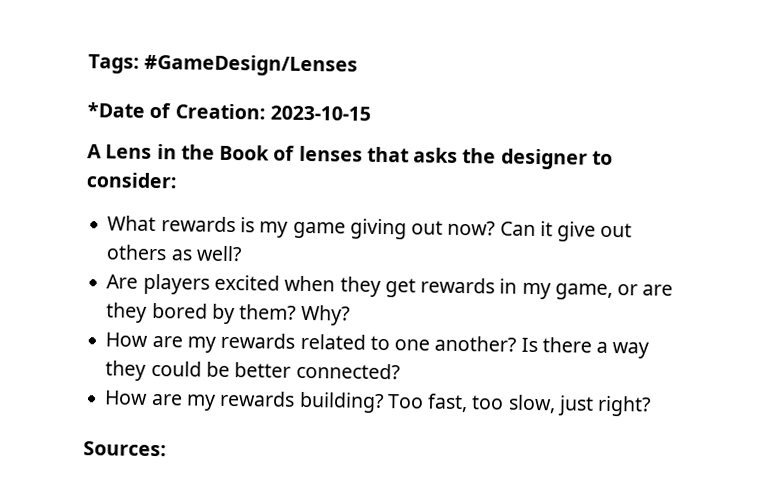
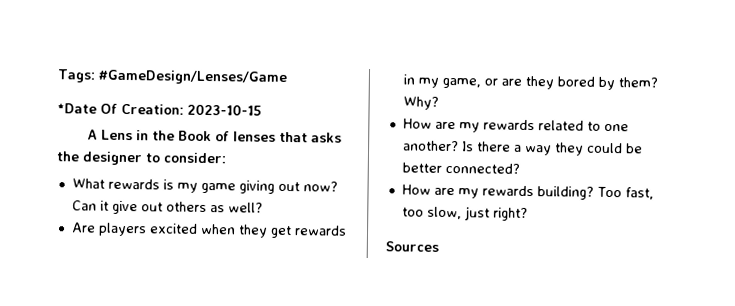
[144,53,359,77] #GameDesign/Lenses -> [97,69,287,85] #GameDesign/Lenses/Game
[149,102,172,119] of -> [100,103,118,114] Of
[83,441,167,457] Sources: -> [385,241,439,252] Sources

